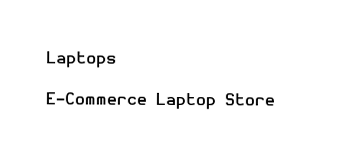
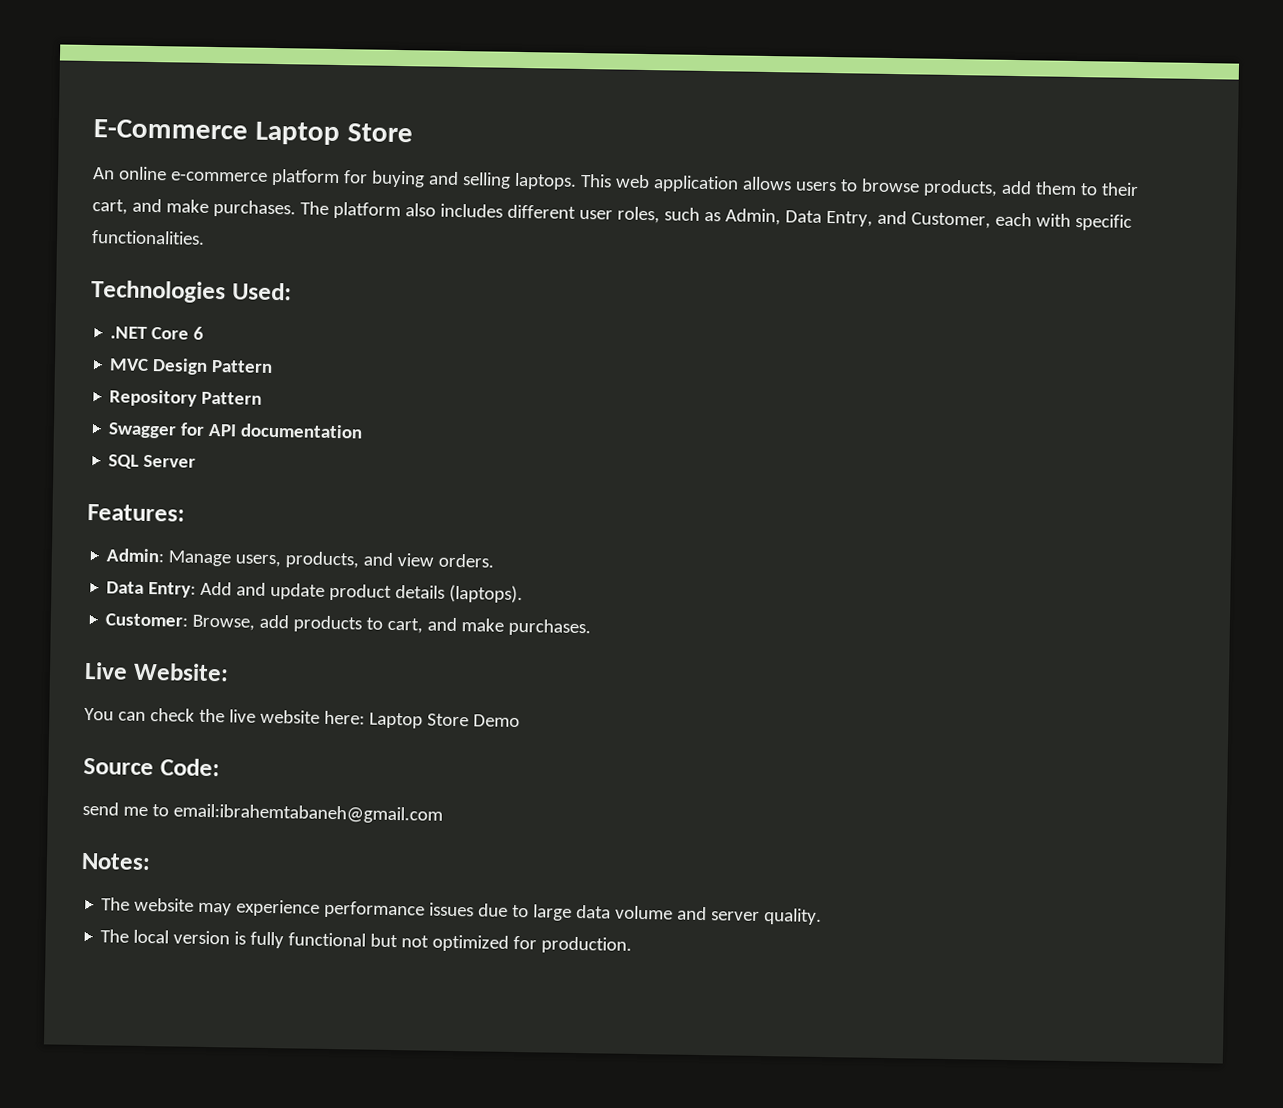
[46,51,117,68] Laptops // -> (93, 129) none
(275, 99) none -> [93,166,1139,197] [92,198,1132,231] [91,230,205,245] [91,280,292,304] [110,326,205,340] [109,358,274,375] [109,389,263,407] [108,422,364,439] [108,454,197,469] [87,504,185,522] [106,548,495,569] [106,581,524,604] [105,613,592,637] [84,661,229,682] [84,707,520,729] [83,757,220,777] [82,801,443,824] [81,852,151,871] [101,897,823,925] [100,929,633,954] // An online e-commerce platform for buying and selling laptops. This web application allows users to browse products, add them to their cart, and make purchases. The platform also includes different user roles, such as Admin, Data Entry, and Customer, each with specific functionalities. // Technologies Used: // .NET Core 6 // MVC Design Pattern // Repository Pattern // Swagger for API documentation // SQL Server // Features: // Admin: Manage users, products, and view orders. // Data Entry: Add and update product details (laptops). // Customer: Browse, add products to cart, and make purchases. // Live Website: // You can check the live website here: Laptop Store Demo // Source Code: // send me to email:ibrahemtabaneh@gmail.com // Notes: // The website may experience performance issues due to large data volume and server quality. // The local version is fully functional but not optimized for production.

